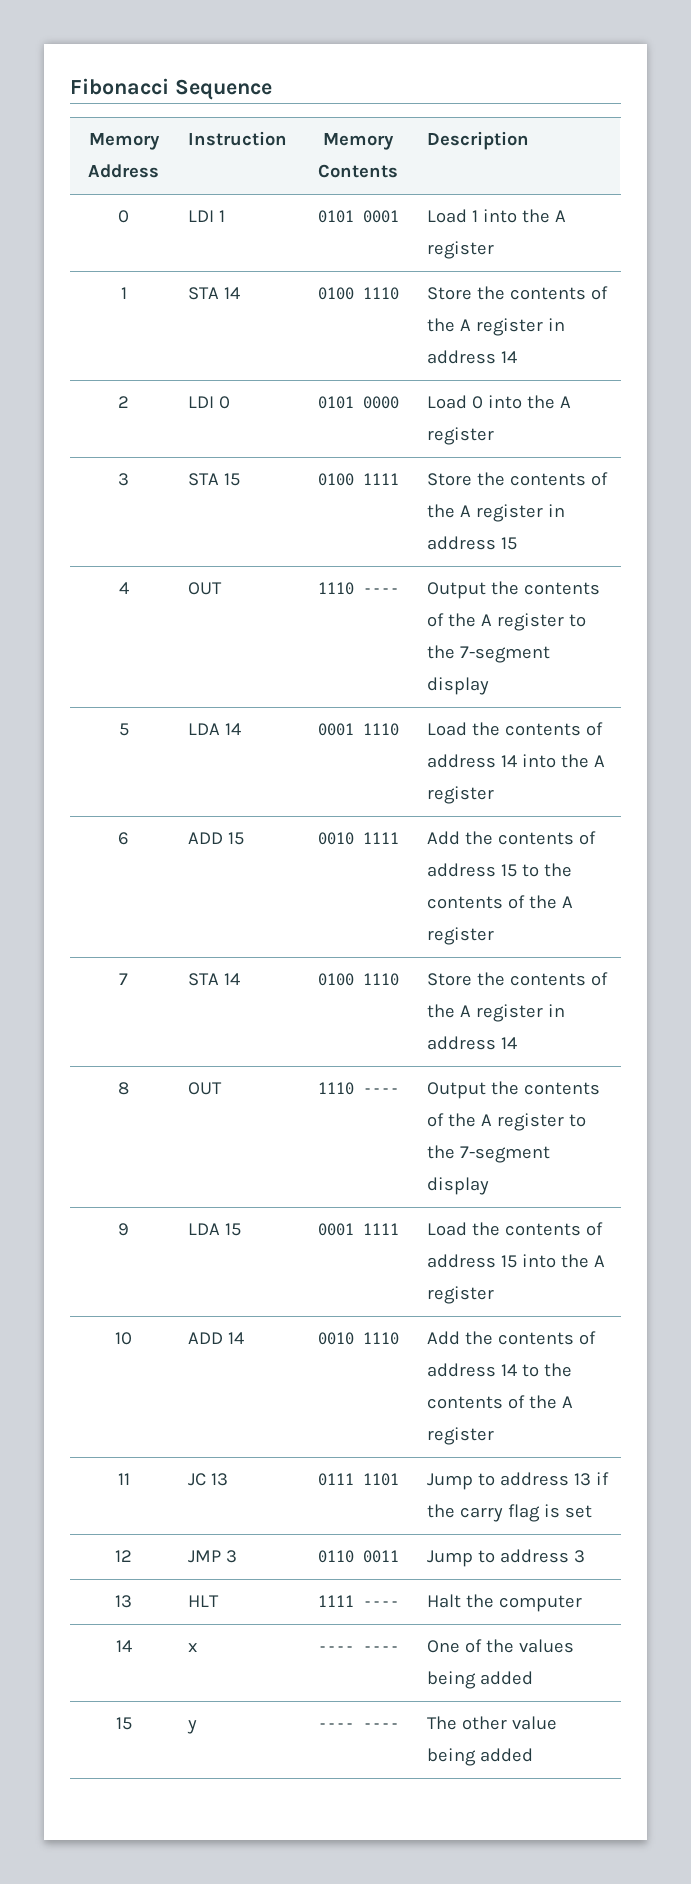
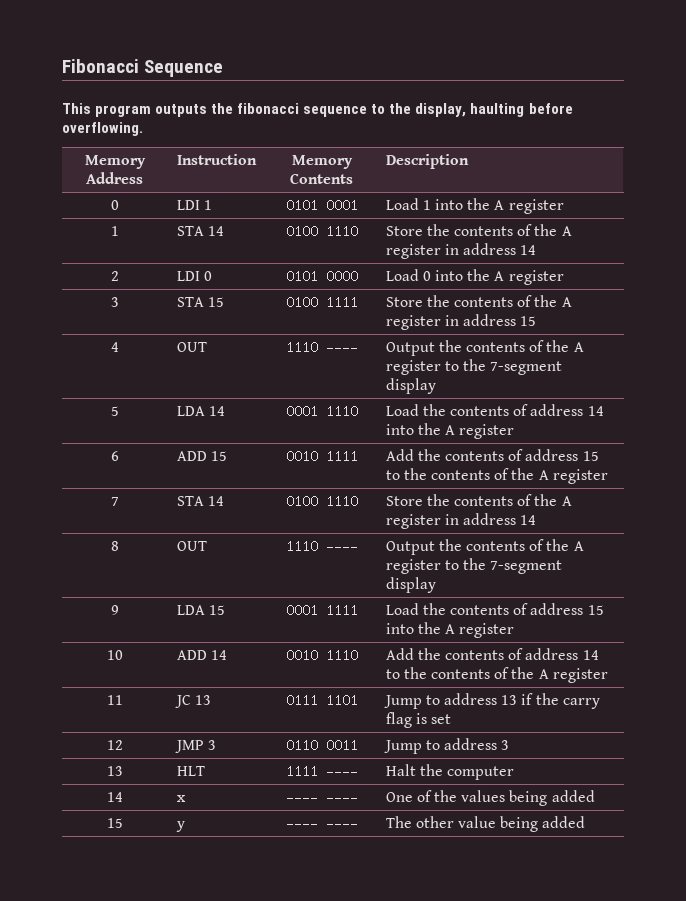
(272, 89) none -> [62,103,573,117] [62,122,143,136] // This program outputs the fibonacci sequence to the display, haulting before overflowing.

